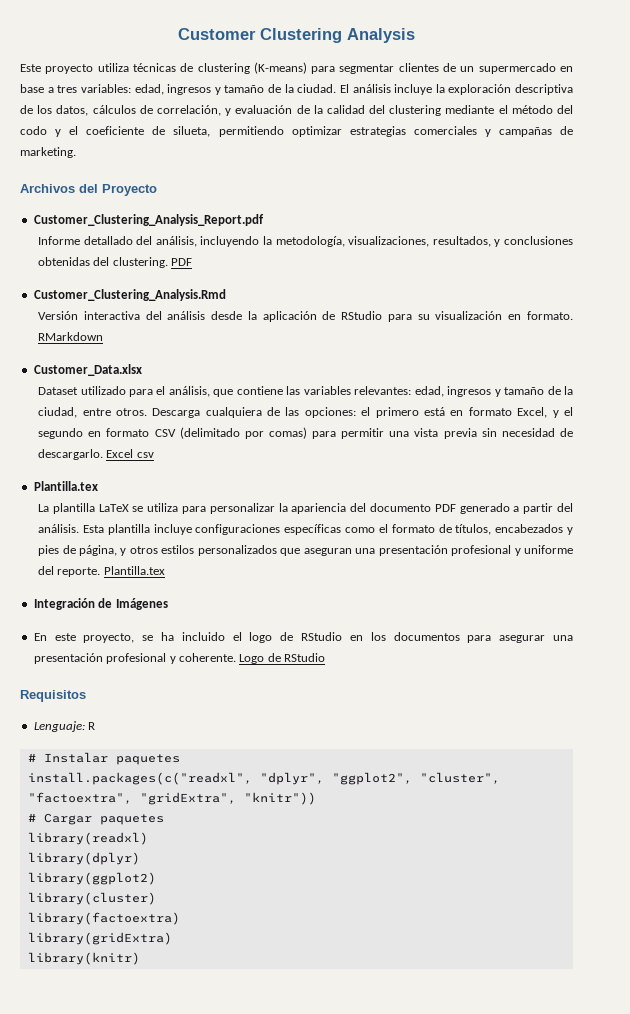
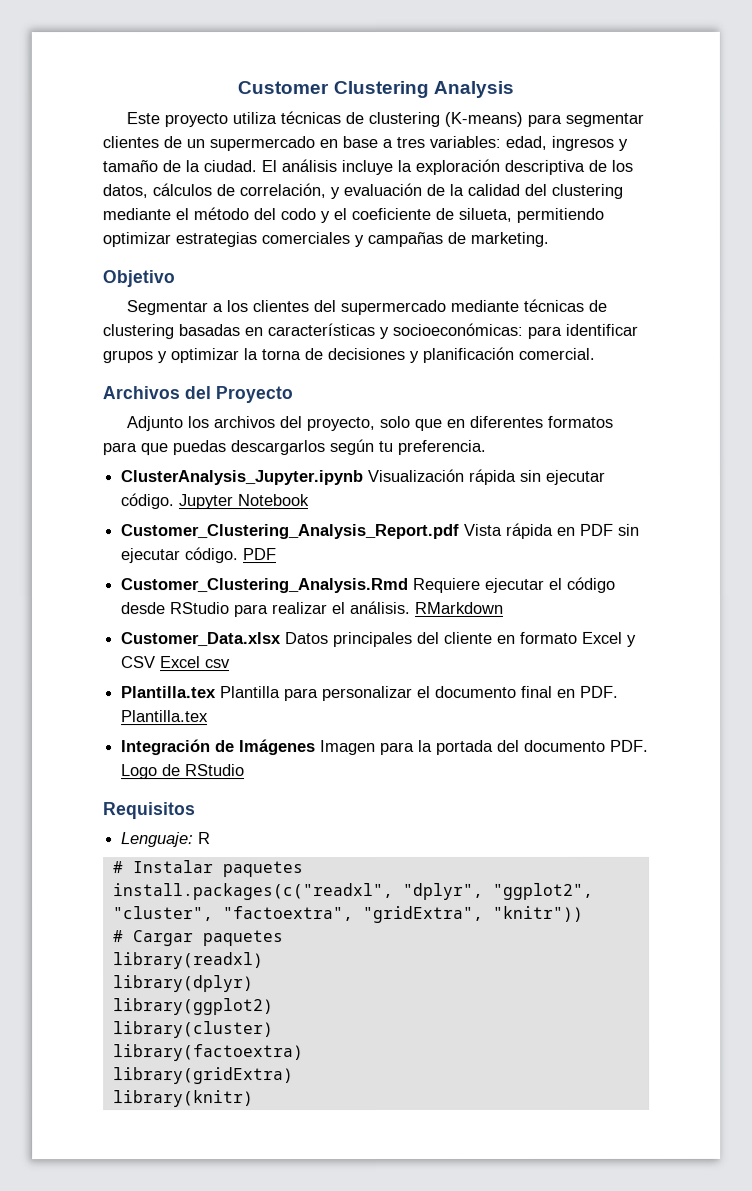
[20,184,157,196] [33,214,264,226] [38,236,573,247] [38,257,193,268] [33,289,226,301] [38,311,573,322] [38,332,104,341] [33,364,142,376] [38,386,573,397] [38,407,573,418] [38,427,573,439] [38,449,154,460] [33,481,98,491] [38,503,573,514] [38,524,573,535] [38,545,573,556] [38,566,165,577] [33,598,168,610] [33,632,573,643] [33,653,236,664] Archivos del Proyecto // Customer_Clustering_Analysis_Report.pdf // Informe detallado del análisis, incluyendo la metodología, visualizaciones, resultados, y conclusiones obtenidas del clustering. PDF // Customer_Clustering_Analysis.Rmd // Versión interactiva del análisis desde la aplicación de RStudio para su visualización en formato. RMarkdown // Customer_Data.xlsx // Dataset utilizado para el análisis, que contiene las variables relevantes: edad, ingresos y tamaño de la ciudad, entre otros. Descarga cualquiera de las opciones: el primero está en formato Excel, y el segundo en formato CSV (delimitado por comas) para permitir una vista previa sin necesidad de descargarlo. Excel csv // Plantilla.tex // La plantilla LaTeX se utiliza para personalizar la apariencia del documento PDF generado a partir del análisis. Esta plantilla incluye configuraciones específicas como el formato de títulos, encabezados y pies de página, y otros estilos personalizados que aseguran una presentación profesional y uniforme del reporte. Plantilla.tex // Integración de Imágenes // En este proyecto, se ha incluido el logo de RStudio en los documentos para asegurar una presentación profesional y coherente. -> [102,270,175,288] [125,298,607,316] [102,322,638,340] [102,346,595,364] [102,386,293,404] [125,415,613,432] [102,439,486,456] [120,468,606,486] [120,493,310,510] [120,522,640,540] [120,547,277,564] [120,576,616,594] [121,600,505,618] [121,631,638,648] [121,656,232,669] [121,685,620,702] [121,710,210,723] [121,739,650,756] Objetivo // Segmentar a los clientes del supermercado mediante técnicas de clustering basadas en características y socioeconómicas: para identificar grupos y optimizar la torna de decisiones y planificación comercial. // Archivos del Proyecto // Adjunto los archivos del proyecto, solo que en diferentes formatos para que puedas descargarlos según tu preferencia. // ClusterAnalysis_Jupyter.ipynb Visualización rápida sin ejecutar código. Jupyter Notebook // Customer_Clustering_Analysis_Report.pdf Vista rápida en PDF sin ejecutar código. PDF // Customer_Clustering_Analysis.Rmd Requiere ejecutar el código desde RStudio para realizar el análisis. RMarkdown // Customer_Data.xlsx Datos principales del cliente en formato Excel y CSV Excel csv // Plantilla.tex Plantilla para personalizar el documento final en PDF. Plantilla.tex // Integración de Imágenes Imagen para la portada del documento PDF.

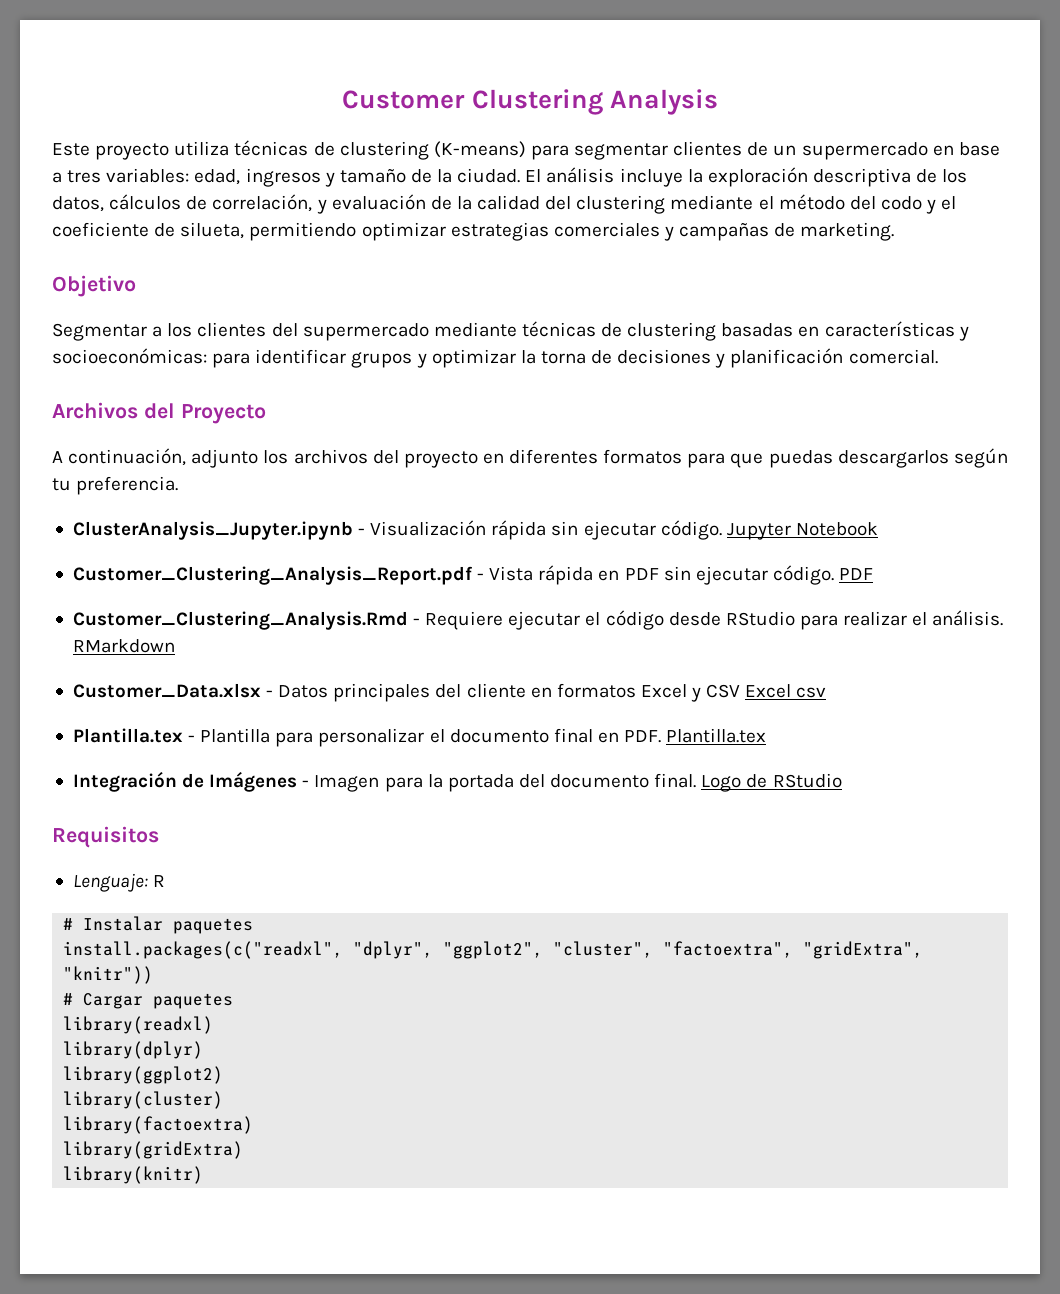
[125,415,442,432] Adjunto los archivos del proyecto, solo que -> [52,448,478,468] A continuación, adjunto los archivos del proyecto
(364, 478) none -> [358,528,366,535] -
(460, 531) none -> [477,573,485,580] -
(409, 585) none -> [413,618,421,625] -
(283, 639) none -> [266,690,274,697] -
[520,631,579,644] formato -> [556,683,636,698] formatos
(218, 692) none -> [188,735,196,742] -
(317, 747) none -> [302,780,310,787] -
[610,739,650,752] PDF. -> [654,773,697,788] final.

